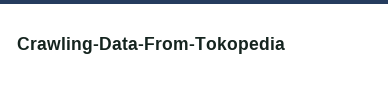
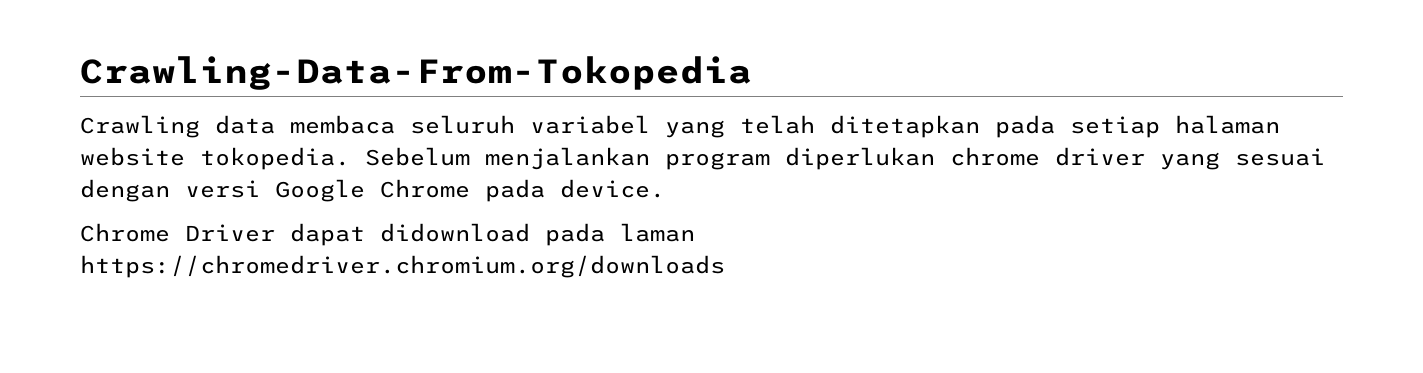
(285, 45) none -> [80,115,1280,138] [80,147,1325,170] [80,179,665,202] [80,223,695,246] [80,255,725,278] // Crawling data membaca seluruh variabel yang telah ditetapkan pada setiap halaman website tokopedia. Sebelum menjalankan program diperlukan chrome driver yang sesuai dengan versi Google Chrome pada device. // Chrome Driver dapat didownload pada laman https://chromedriver.chromium.org/downloads

